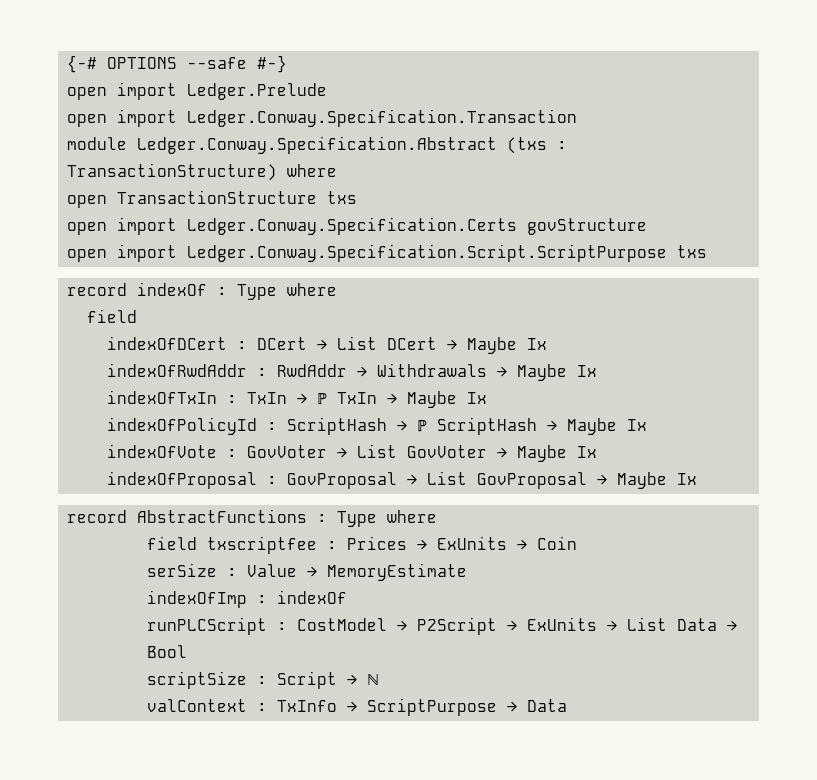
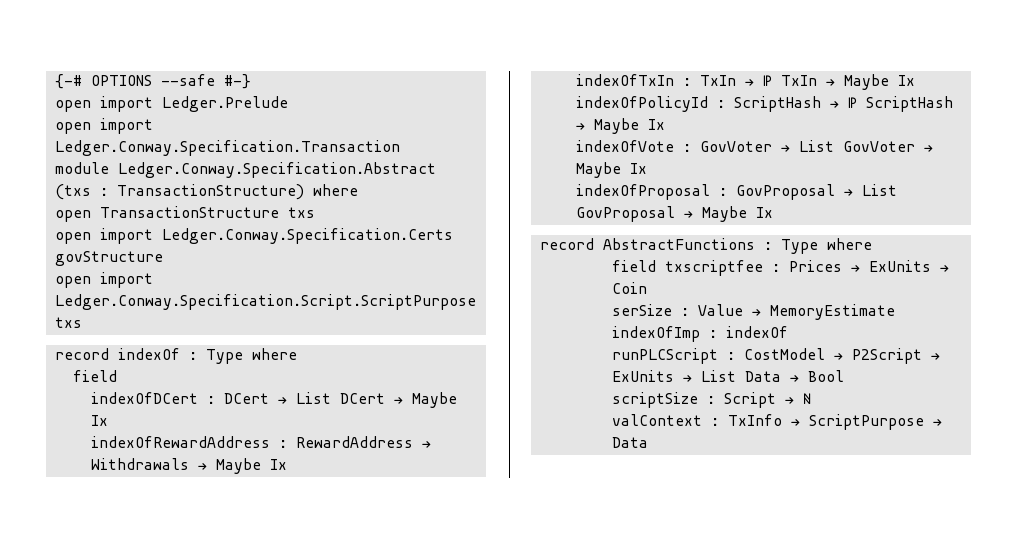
[107,363,347,377] indexOfRwdAddr : RwdAddr -> [91,436,414,448] indexOfRewardAddress : RewardAddress

